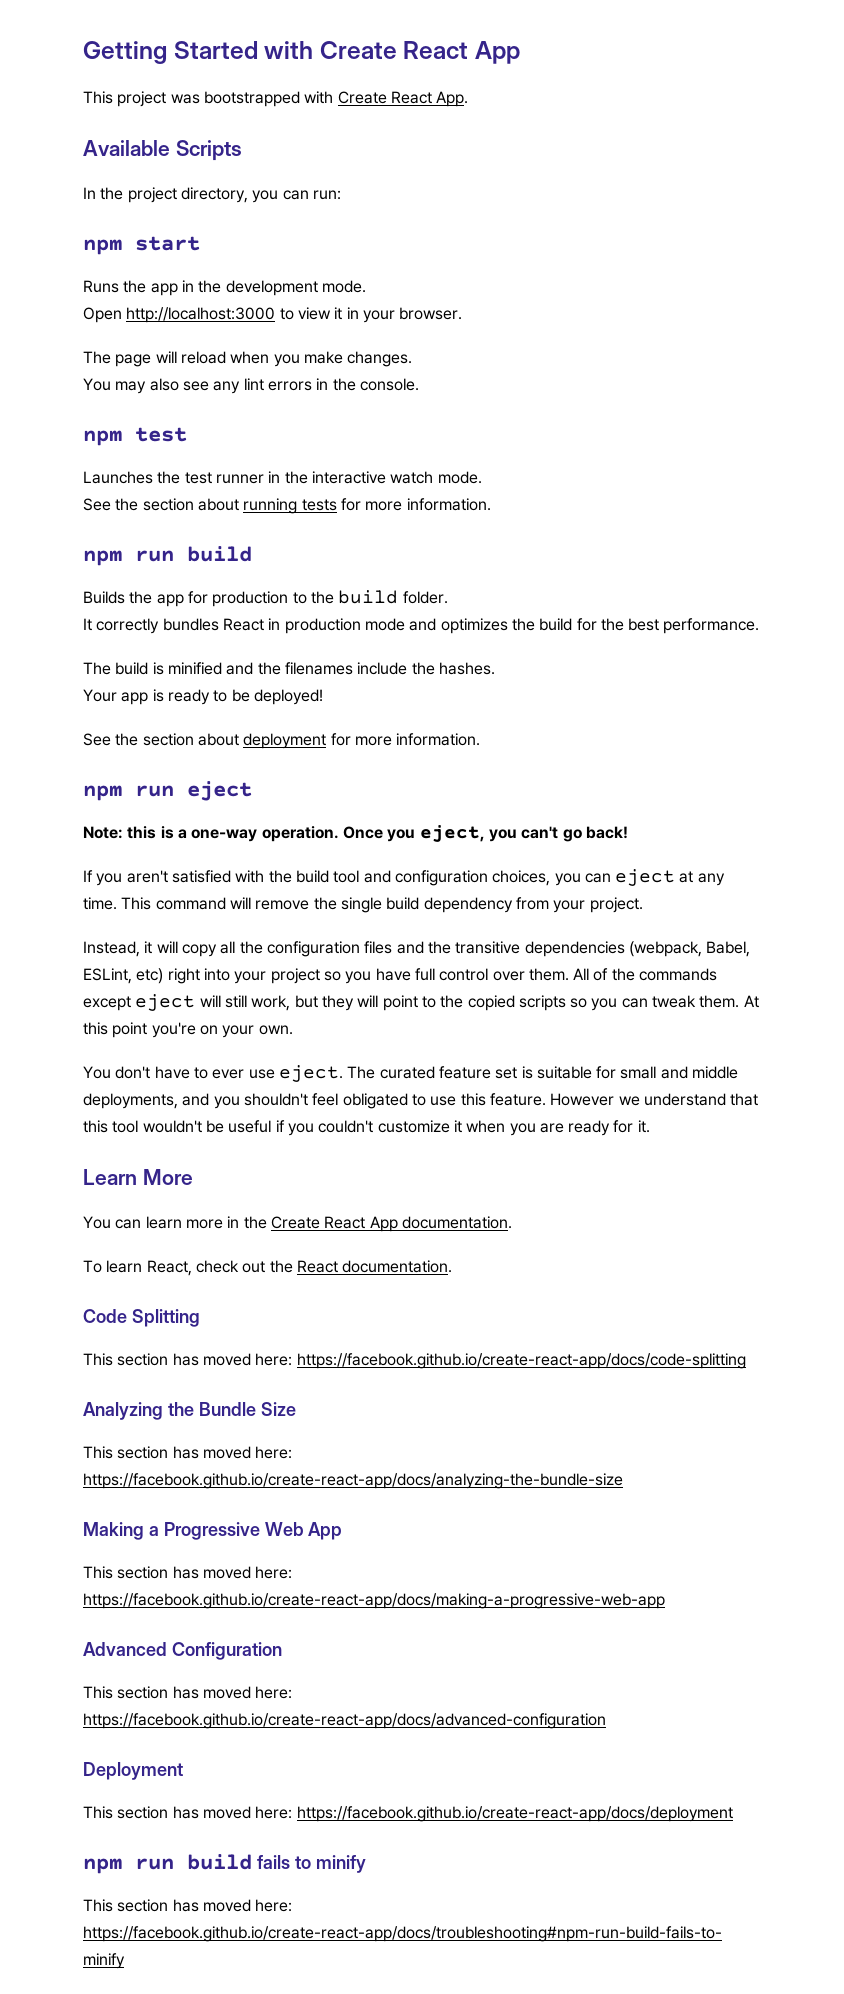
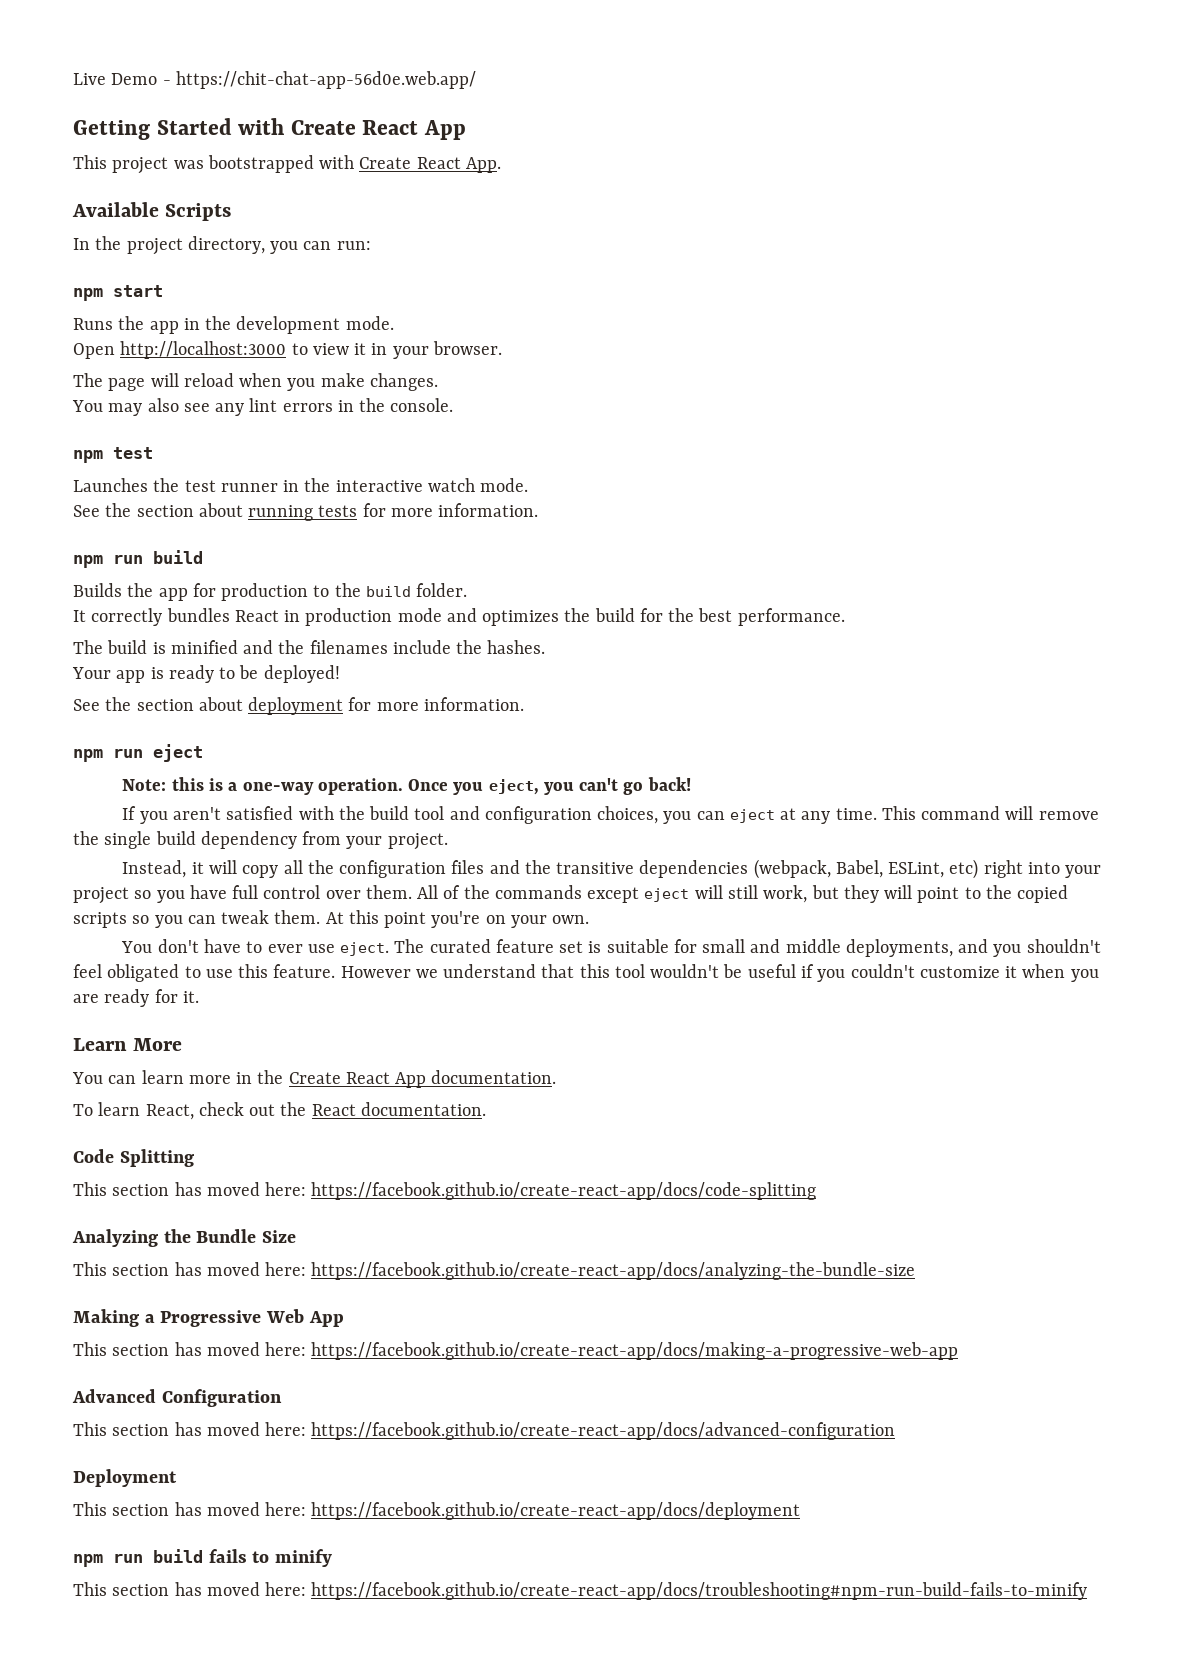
(83, 52) none -> [73,71,476,89] Live Demo - https://chit-chat-app-56d0e.web.app/ //

